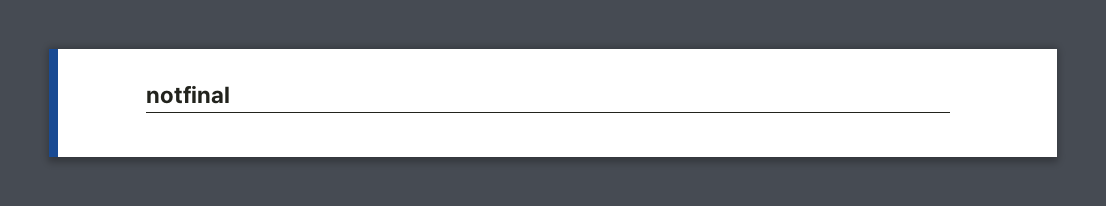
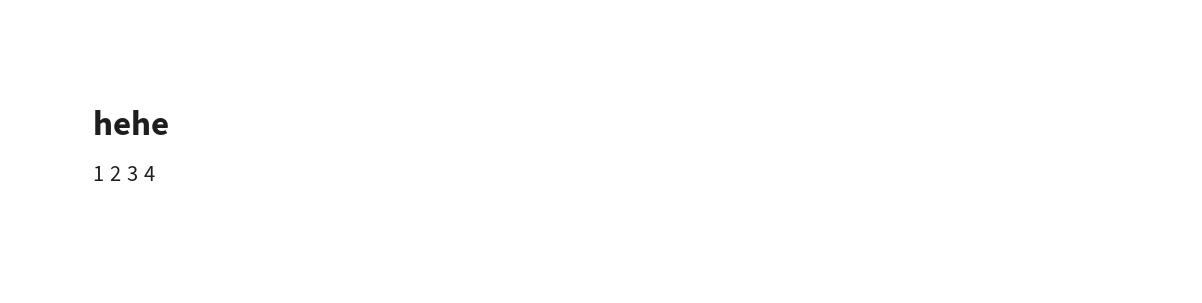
[146,85,230,104] notfinal -> [93,110,169,135] [93,166,156,181] hehe // 1 2 3 4

